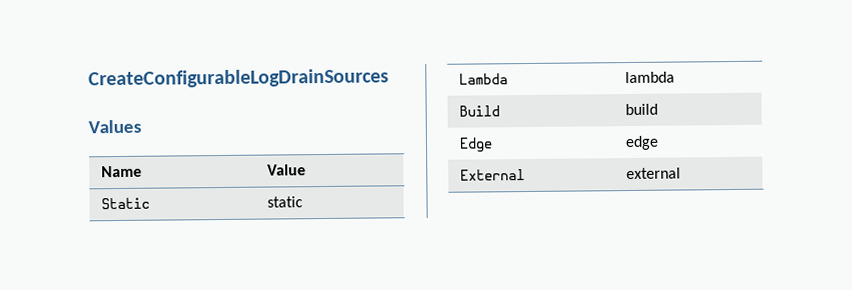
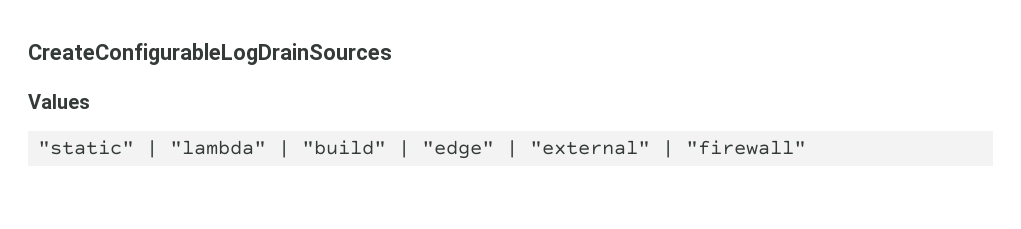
[101,165,143,178] [267,164,307,176] [101,197,151,210] [267,196,304,208] [459,73,509,85] [625,71,676,84] [459,105,501,117] [625,103,659,116] [459,137,494,153] [625,135,660,151] [460,169,526,181] [626,167,682,180] // Name | Value // Static | static // Lambda | lambda // Build | build // Edge | edge // External | external -> [38,140,807,159] // "static" | "lambda" | "build" | "edge" | "external" | "firewall"

